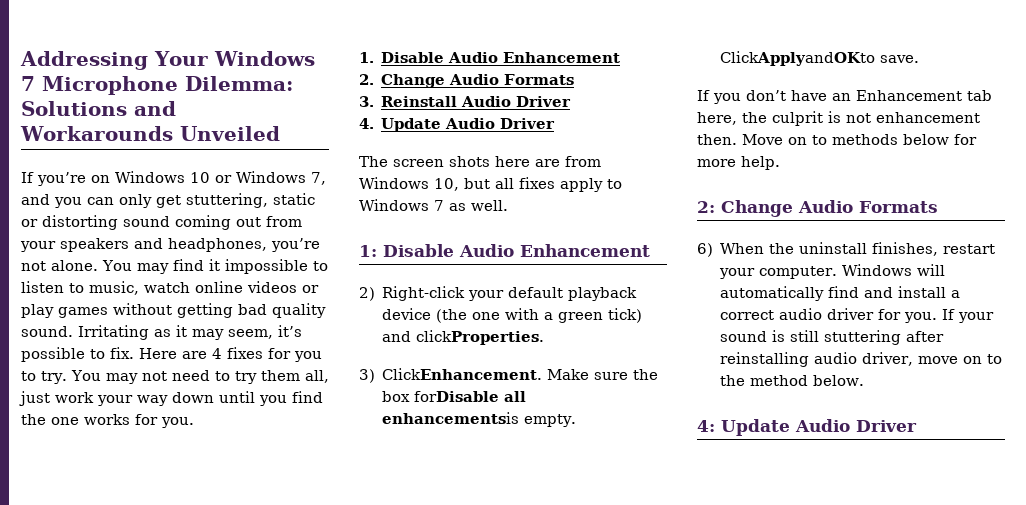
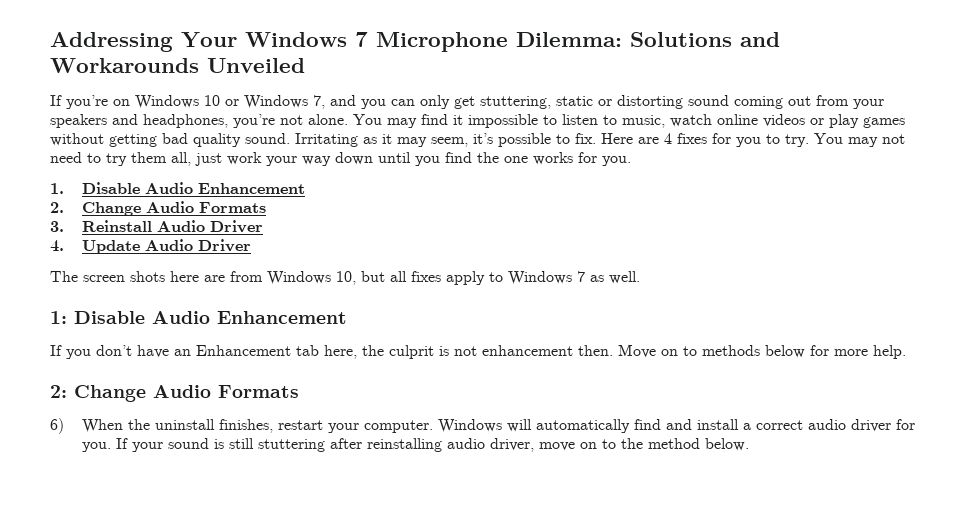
[359,286,638,301] [382,308,643,323] [382,330,545,345] [359,368,659,383] [382,391,527,402] [382,412,577,427] [720,51,920,66] // 2) Right-click your default playback device (the one with a green tick) and clickProperties. // 3) ClickEnhancement. Make sure the box forDisable all enhancementsis empty. ClickApplyandOKto save. -> (347, 317) none
[697,419,917,436] // 4: Update Audio Driver -> (749, 444) none

